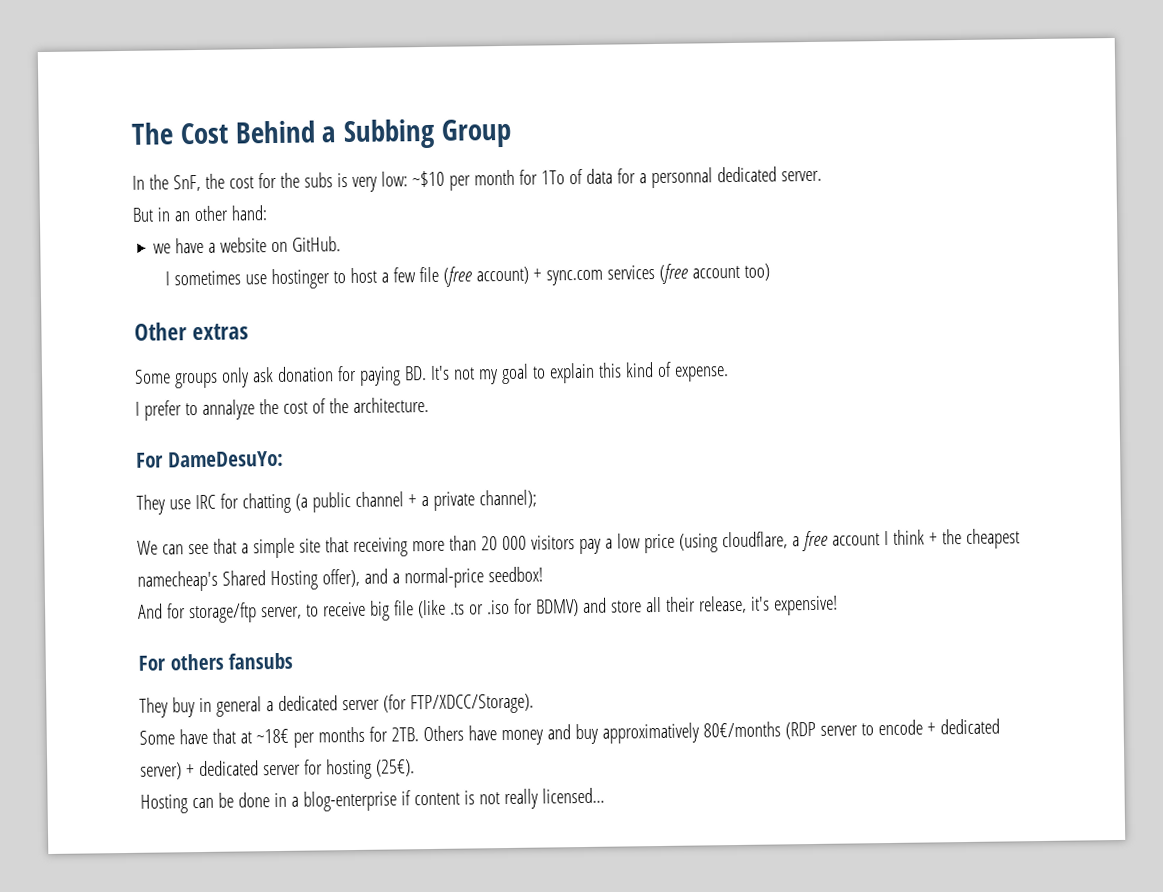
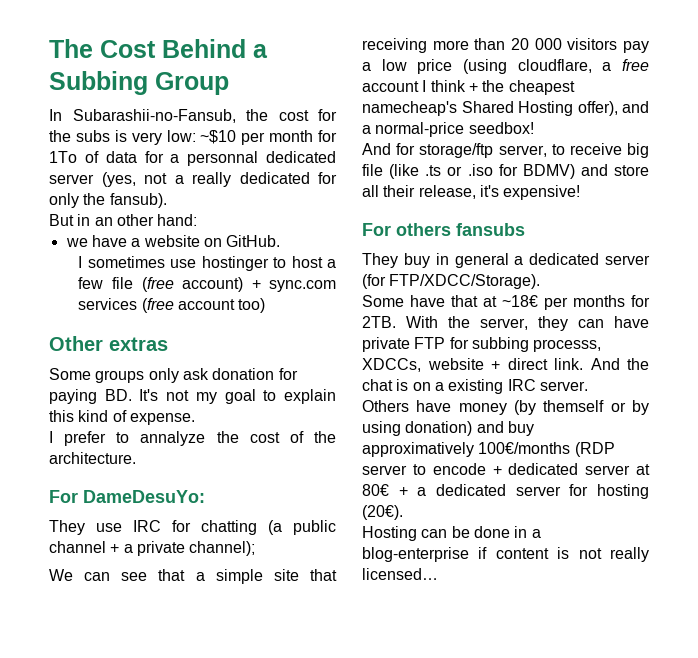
[148,174,201,192] the SnF, -> [72,109,236,123] Subarashii-no-Fansub,
[780,170,822,182] server. -> [49,172,337,187] [49,193,167,208] server (yes, not a really dedicated for only the fansub).
[422,725,543,746] Others have money -> [406,316,649,331] [362,337,602,352] [362,358,649,372] [362,379,588,394] [362,400,649,415] [362,421,473,436] With the server, they can have private FTP for subbing processs, XDCCs, website + direct link. And the chat is on a existing IRC server. // Others have money (by themself or by using donation)
[702,721,781,738] 80€/months -> [478,442,571,454] 100€/months
[140,762,195,780] server) + -> [585,464,650,475] [362,484,427,496] server at 80€ + a
[375,759,415,777] (25€). -> [362,505,403,520] (20€).

